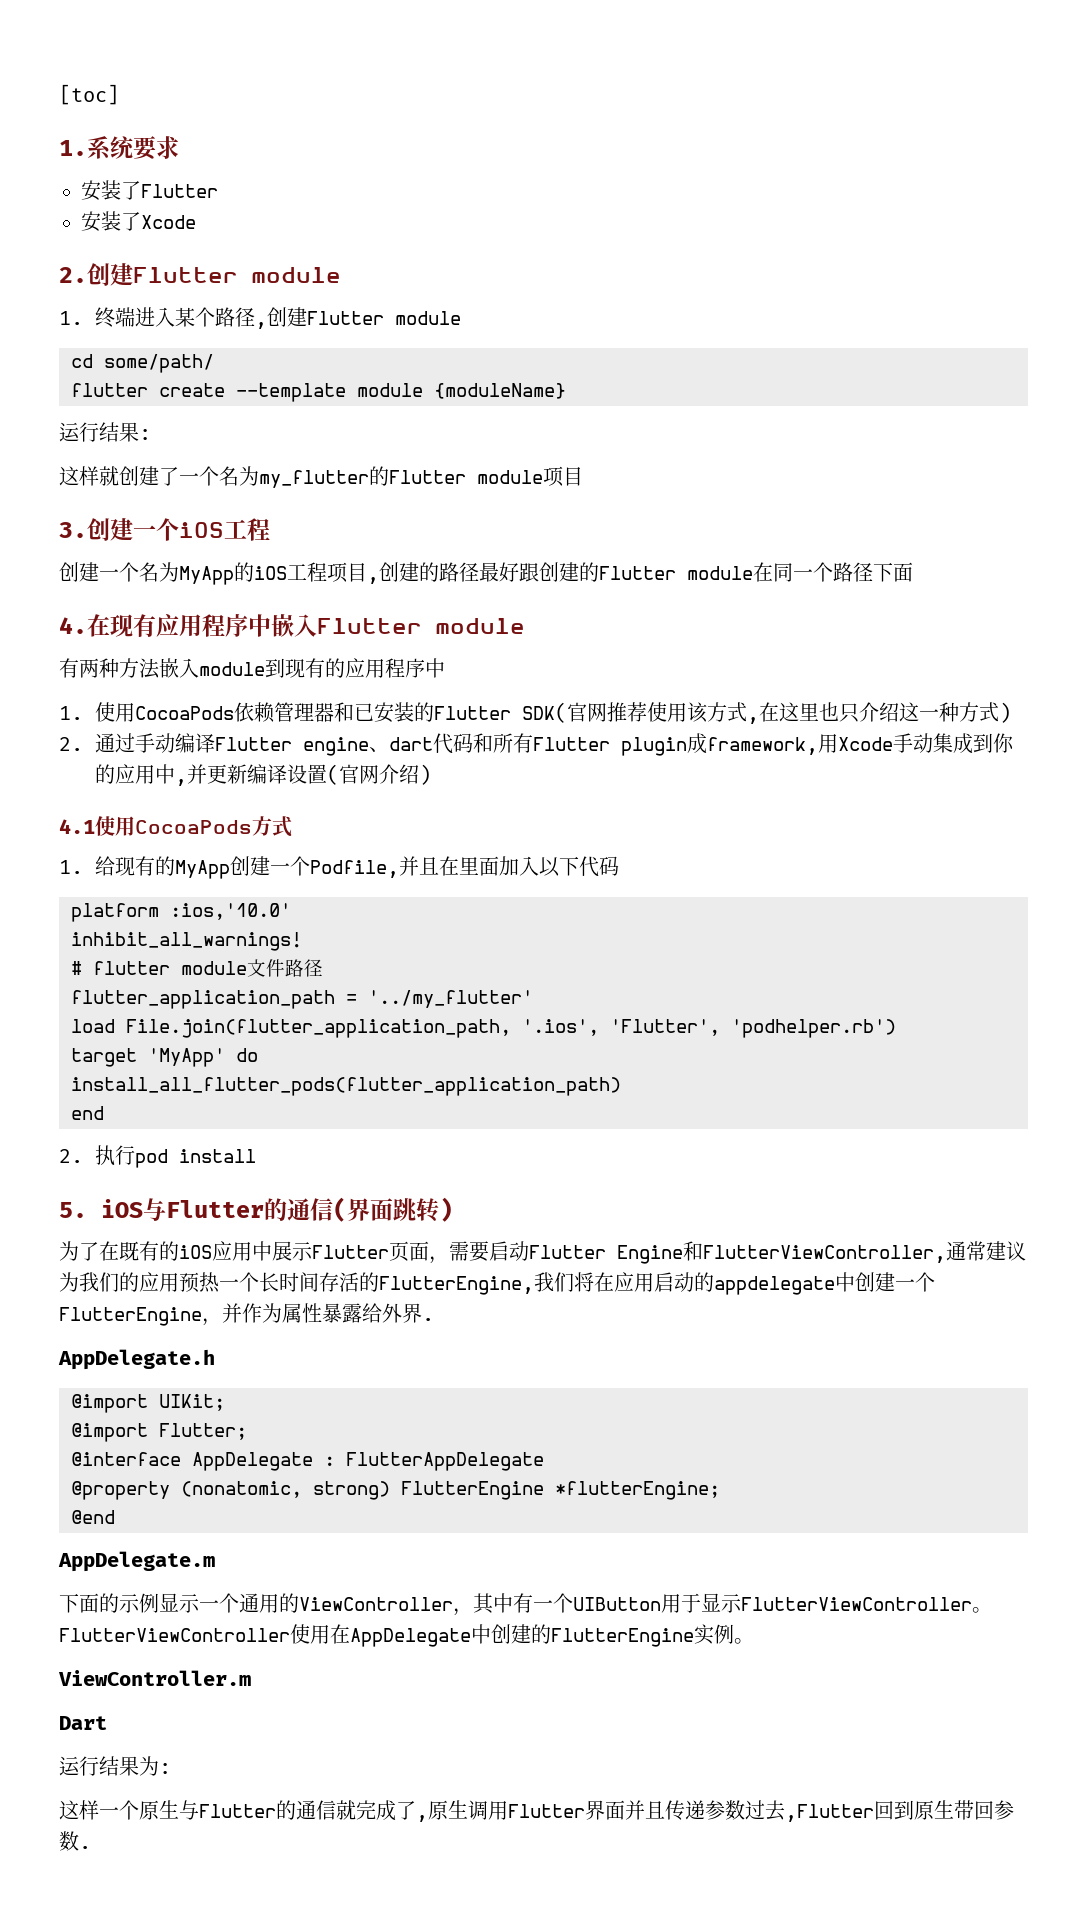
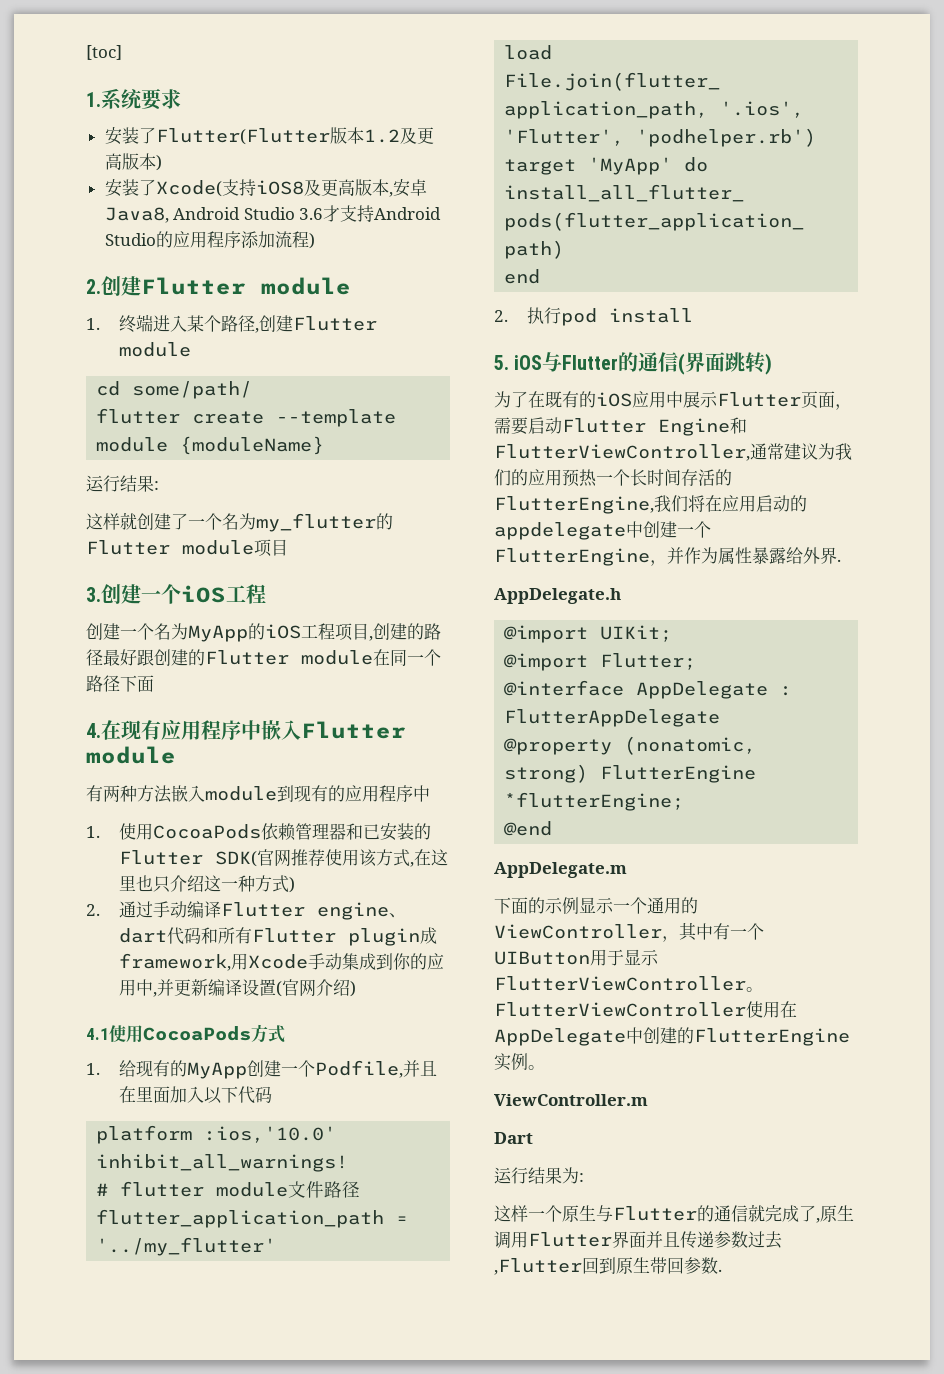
[141,184,218,198] [81,211,196,232] Flutter // 安装了Xcode -> [155,127,434,145] [104,153,162,171] [104,179,427,197] [104,205,442,223] [104,231,315,249] Flutter(Flutter版本1.2及更高版本) // 安装了Xcode(支持iOS8及更高版本,安卓Java8, Android Studio 3.6才支持Android Studio的应用程序添加流程)

